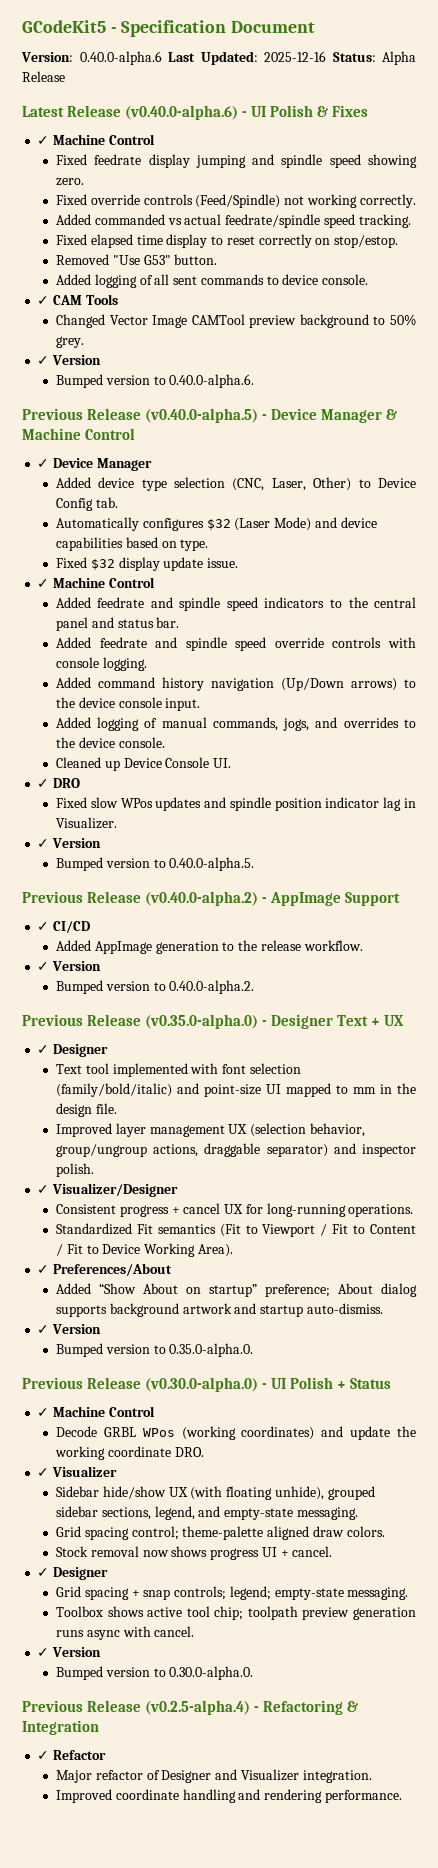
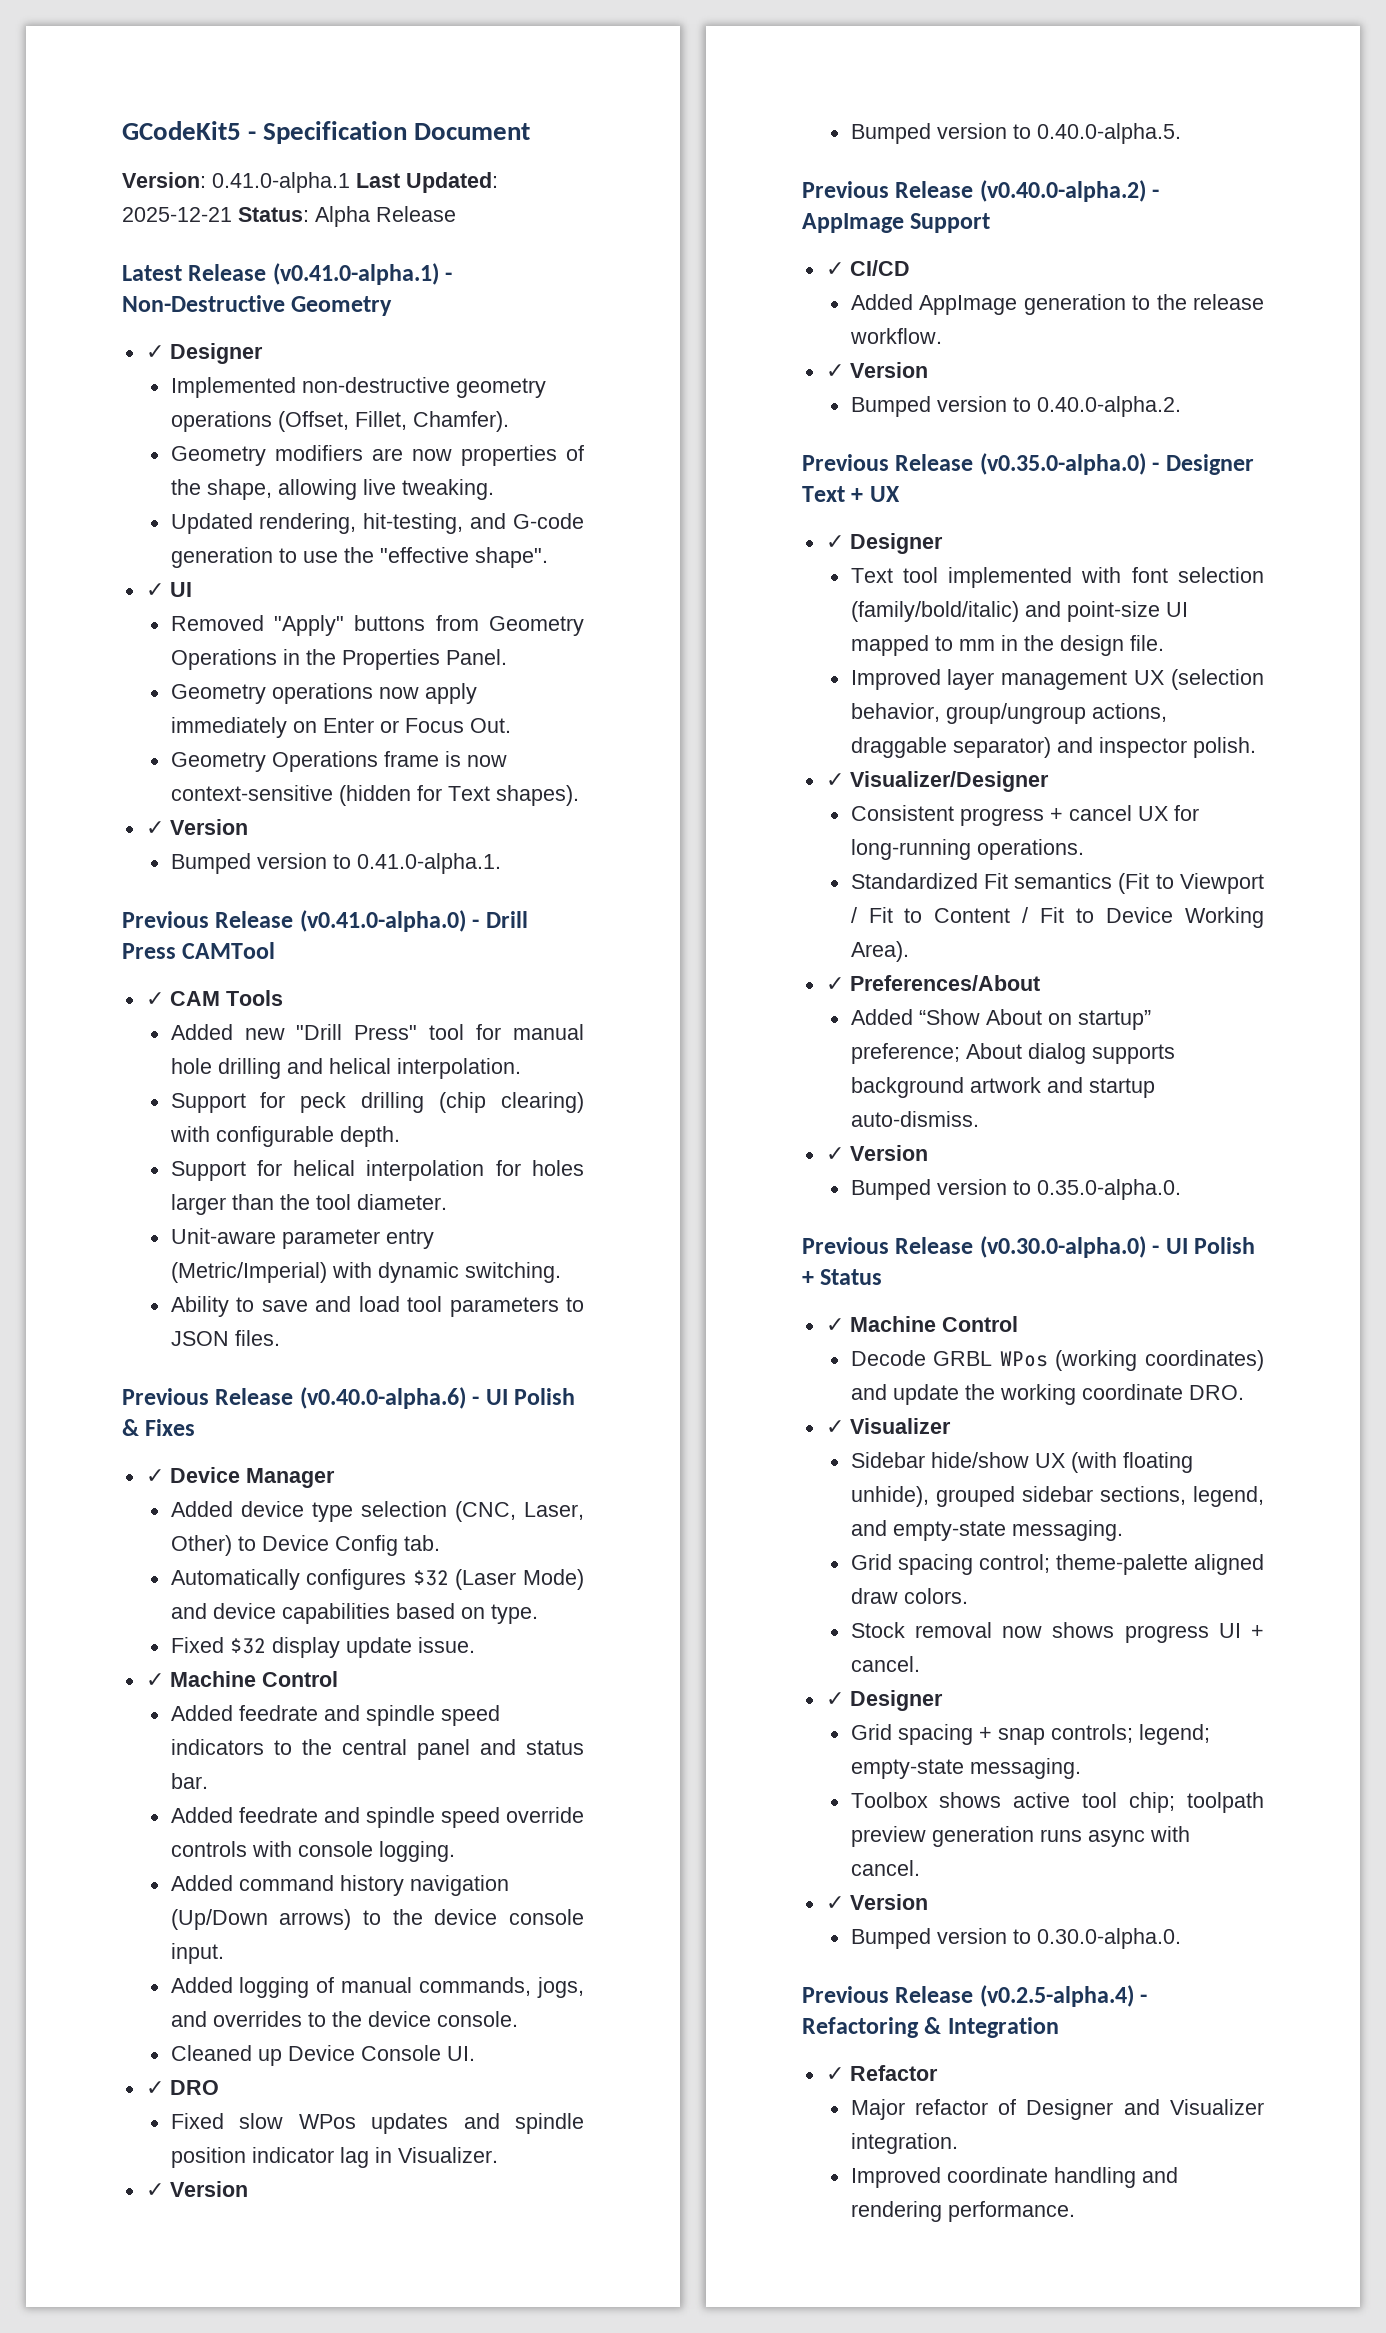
[79,51,162,65] 0.40.0-alpha.6 -> [212,172,350,193] 0.41.0-alpha.1
[264,51,326,62] 2025-12-16 -> [122,207,232,222] 2025-12-21
(122, 111) none -> [272,263,453,285] [122,295,393,316] [145,343,263,364] [170,377,546,398] [170,411,509,432] [170,445,584,466] [170,479,494,500] [170,513,584,534] [170,547,548,568] [145,582,192,597] [170,615,584,636] [170,649,507,670] [170,683,477,704] [170,717,511,738] [170,751,507,772] [170,785,579,806] [145,819,248,835] [170,853,501,874] [122,910,528,932] [122,942,276,959] [145,990,283,1006] [170,1024,584,1040] [170,1058,521,1079] [170,1092,584,1113] [169,1126,400,1147] [170,1160,584,1181] [170,1194,447,1215] [170,1228,434,1249] [170,1262,561,1283] [170,1296,584,1317] [170,1330,280,1346] [122,1388,294,1405] (v0.41.0-alpha.1) - Non-Destructive Geometry // ✓ Designer // Implemented non-destructive geometry operations (Offset, Fillet, Chamfer). // Geometry modifiers are now properties of the shape, allowing live tweaking. // Updated rendering, hit-testing, and G-code generation to use the "effective shape". // ✓ UI // Removed "Apply" buttons from Geometry Operations in the Properties Panel. // Geometry operations now apply immediately on Enter or Focus Out. // Geometry Operations frame is now context-sensitive (hidden for Text shapes). // ✓ Version // Bumped version to 0.41.0-alpha.1. // Previous Release (v0.41.0-alpha.0) - Drill Press CAMTool // ✓ CAM Tools // Added new "Drill Press" tool for manual hole drilling and helical interpolation. // Support for peck drilling (chip clearing) with configurable depth. // Support for helical interpolation for holes larger than the tool diameter. // Unit-aware parameter entry (Metric/Imperial) with dynamic switching. // Ability to save and load tool parameters to JSON files. // Previous Release
[37,134,155,145] [55,154,417,168] [55,178,84,186] [55,194,416,208] [55,214,411,228] [55,234,399,248] [55,254,218,265] [55,274,369,288] [37,294,118,305] [55,314,416,328] [55,336,84,348] [37,355,102,365] [55,374,255,388] [22,408,398,423] [22,428,136,440] // ✓ Machine Control // Fixed feedrate display jumping and spindle speed showing zero. // Fixed override controls (Feed/Spindle) not working correctly. // Added commanded vs actual feedrate/spindle speed tracking. // Fixed elapsed time display to reset correctly on stop/estop. // Removed "Use G53" button. // Added logging of all sent commands to device console. // ✓ CAM Tools // Changed Vector Image CAMTool preview background to 50% grey. // ✓ Version // Bumped version to 0.40.0-alpha.6. // Previous Release (v0.40.0-alpha.5) - Device Manager & Machine Control -> (196, 1427) none

